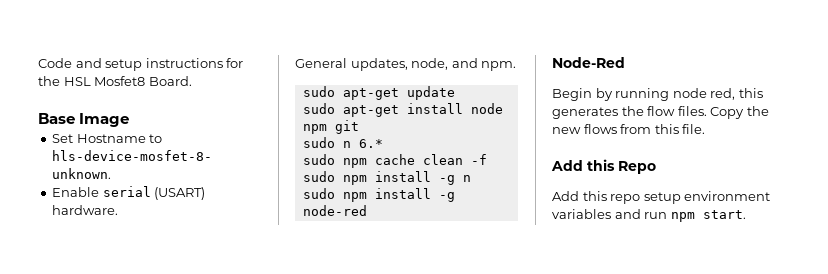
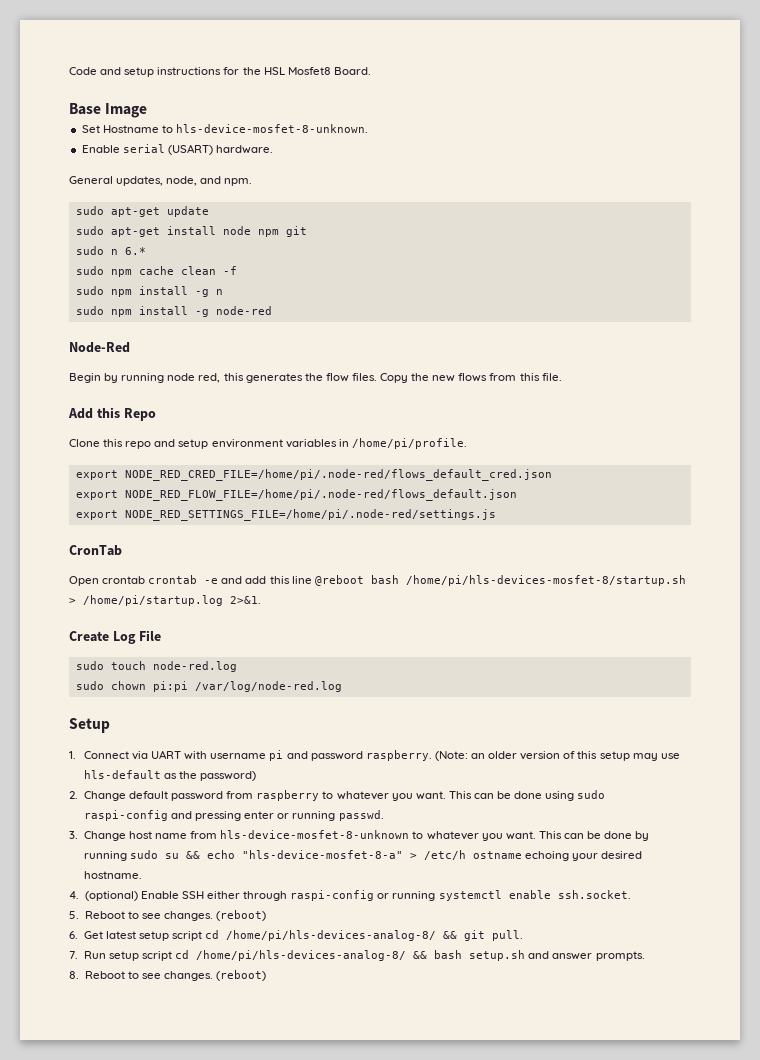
[552,191,579,201] Add -> [69,439,100,447] Clone
(641, 199) none -> [154,439,176,447] and
[614,209,746,222] and run npm start. -> [338,438,467,449] [75,469,552,481] [75,489,517,501] [75,509,496,521] [69,545,122,556] [69,575,686,586] [69,595,261,606] [69,630,161,644] [75,661,237,672] [75,681,342,692] [69,718,110,733] [69,750,680,761] [83,770,257,781] [69,790,606,801] [83,810,384,821] [69,830,650,841] [83,850,643,861] [83,871,142,879] [69,890,631,901] [69,910,267,921] [69,930,524,941] [69,950,645,961] [69,970,267,981] in /home/pi/profile. // export NODE_RED_CRED_FILE=/home/pi/.node-red/flows_default_cred.json // export NODE_RED_FLOW_FILE=/home/pi/.node-red/flows_default.json // export NODE_RED_SETTINGS_FILE=/home/pi/.node-red/settings.js // CronTab // Open crontab crontab -e and add this line @reboot bash /home/pi/hls-devices-mosfet-8/startup.sh > /home/pi/startup.log 2>&1. // Create Log File // sudo touch node-red.log // sudo chown pi:pi /var/log/node-red.log // Setup // 1. Connect via UART with username pi and password raspberry. (Note: an older version of this setup may use hls-default as the password) // 2. Change default password from raspberry to whatever you want. This can be done using sudo raspi-config and pressing enter or running passwd. // 3. Change host name from hls-device-mosfet-8-unknown to whatever you want. This can be done by running sudo su && echo "hls-device-mosfet-8-a" > /etc/h ostname echoing your desired hostname. // 4. (optional) Enable SSH either through raspi-config or running systemctl enable ssh.socket. // 5. Reboot to see changes. (reboot) // 6. Get latest setup script cd /home/pi/hls-devices-analog-8/ && git pull. // 7. Run setup script cd /home/pi/hls-devices-analog-8/ && bash setup.sh and answer prompts. // 8. Reboot to see changes. (reboot)

